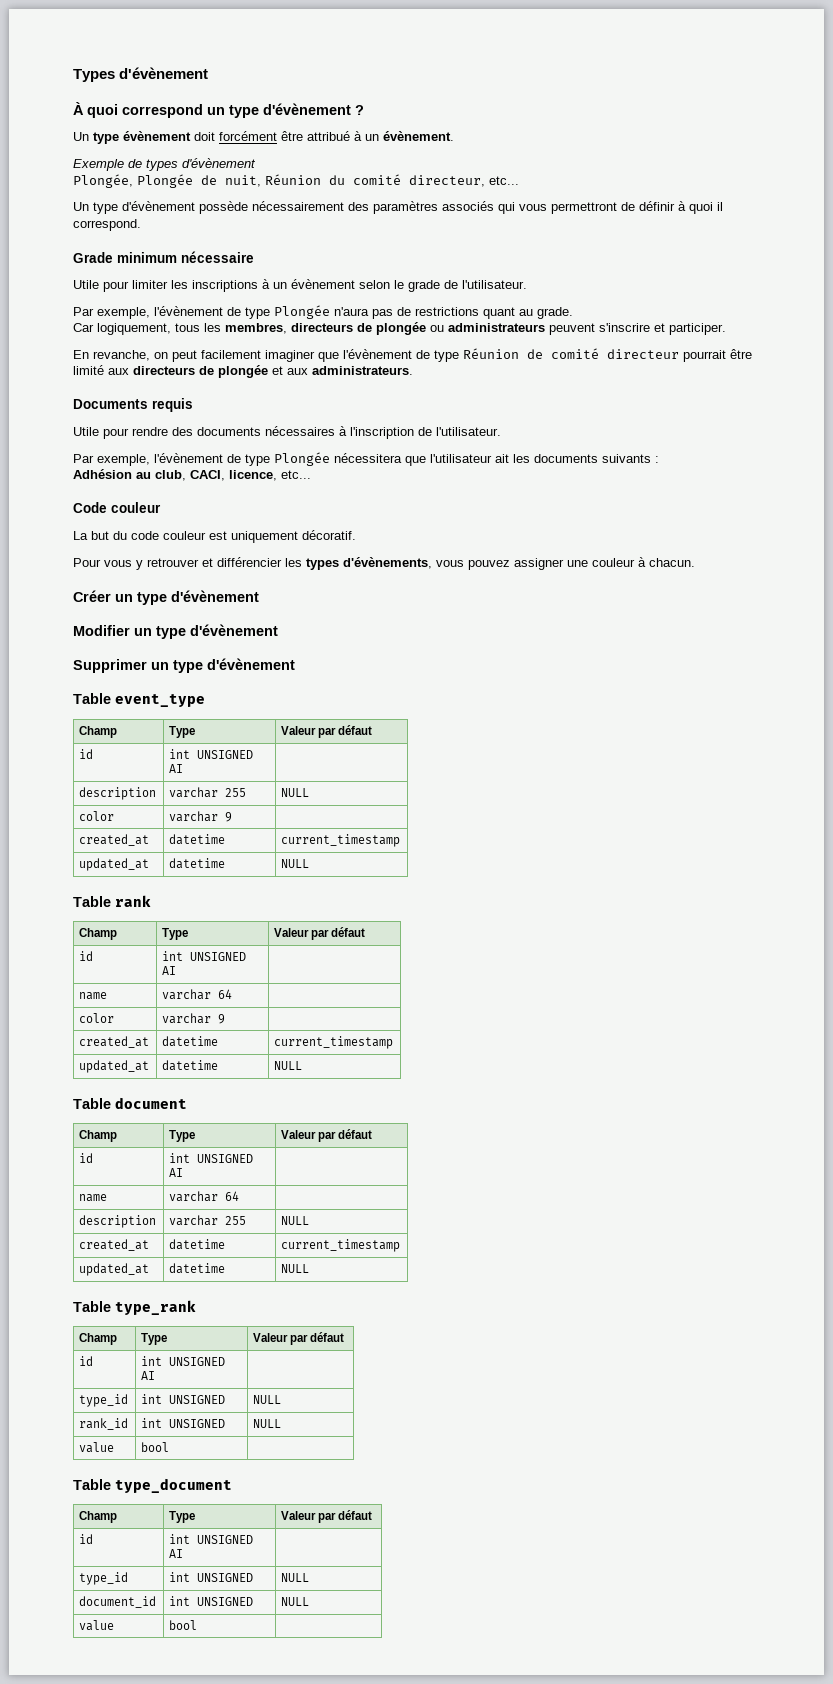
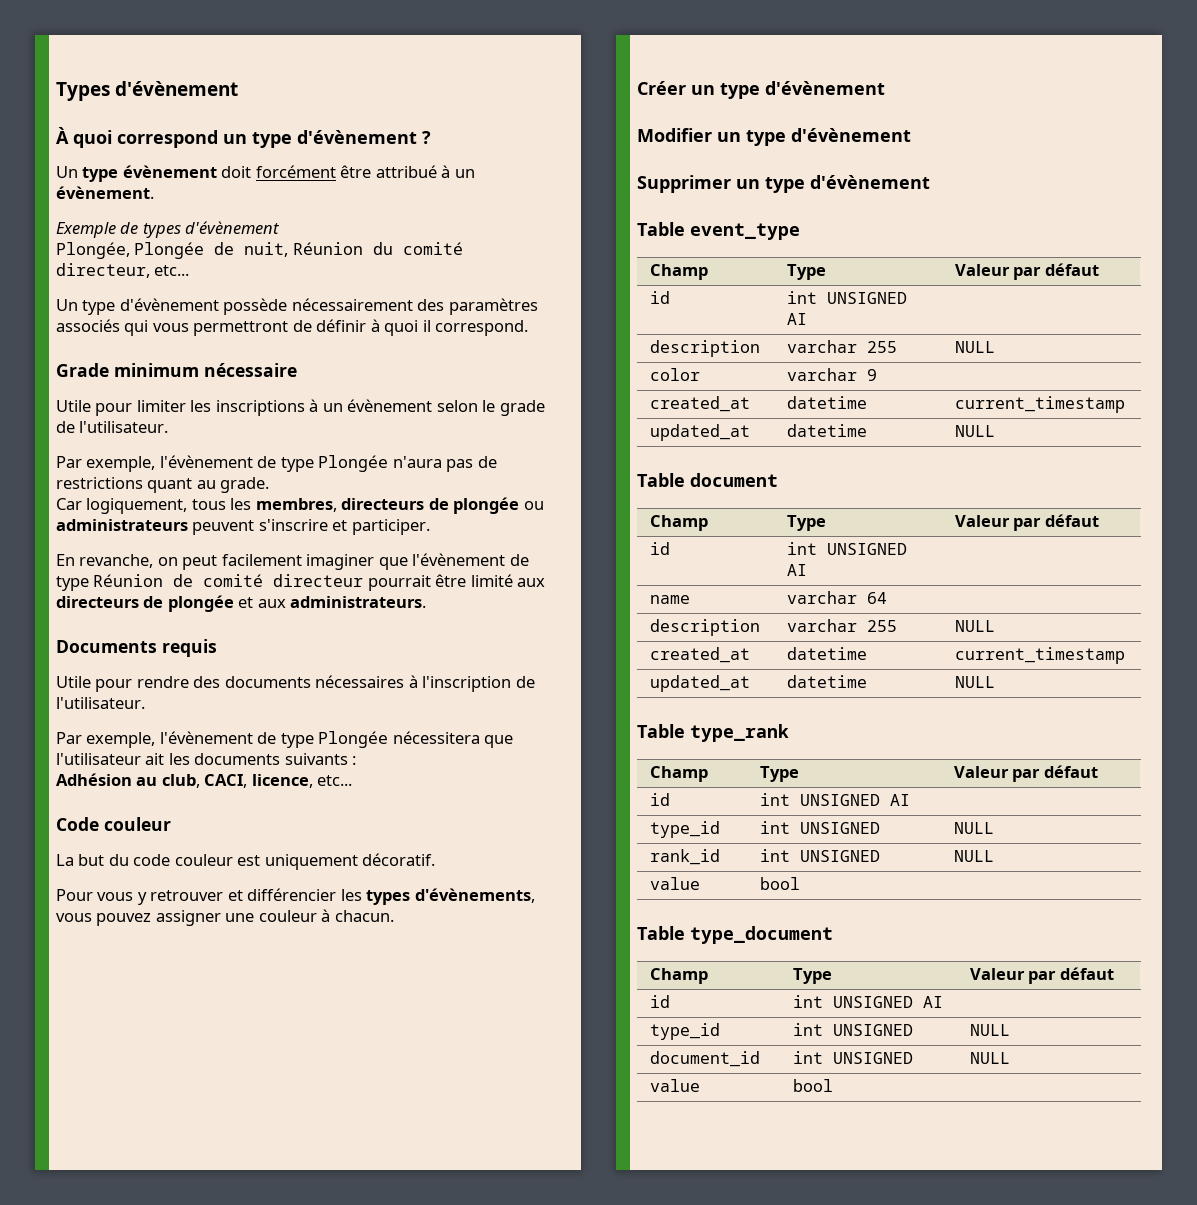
[73,895,151,907] [79,928,118,940] [162,928,189,940] [274,927,366,940] [79,951,94,961] [162,951,247,961] [162,966,177,975] [79,992,108,1000] [162,989,233,1000] [79,1013,115,1023] [162,1013,226,1024] [79,1036,150,1048] [162,1036,219,1047] [274,1036,394,1049] [79,1060,150,1073] [162,1060,219,1071] [274,1061,303,1070] // Table rank // Champ | Type | Valeur par défaut // id | int UNSIGNED AI | // name | varchar 64 | // color | varchar 9 | // created_at | datetime | current_timestamp // updated_at | datetime | NULL -> (995, 431) none

